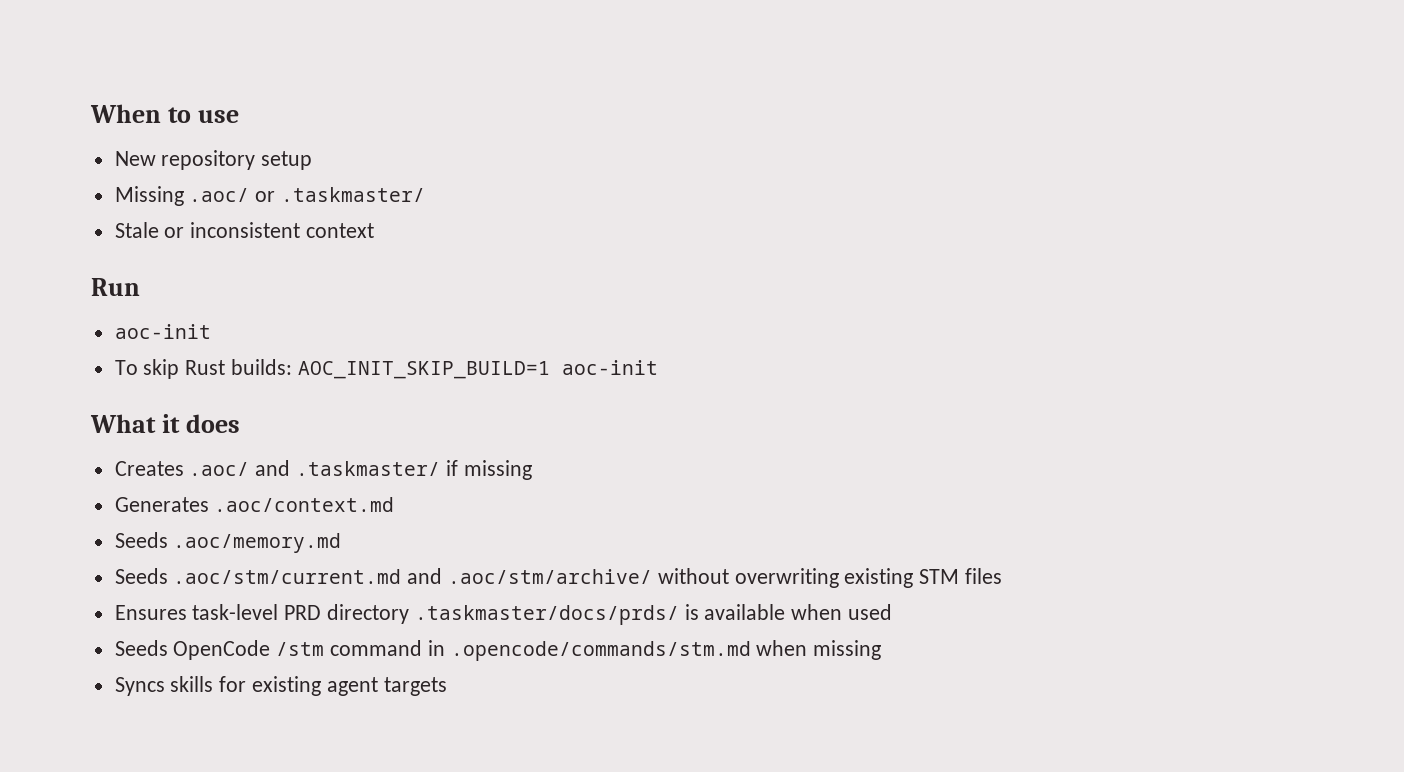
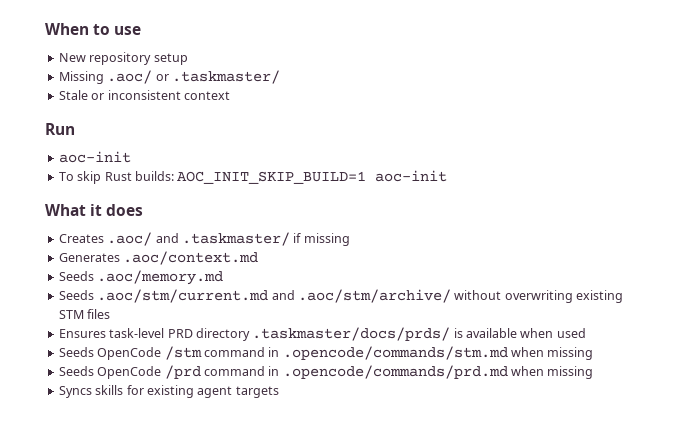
(882, 650) none -> [58,365,594,379] // Seeds OpenCode /prd command in .opencode/commands/prd.md when missing

